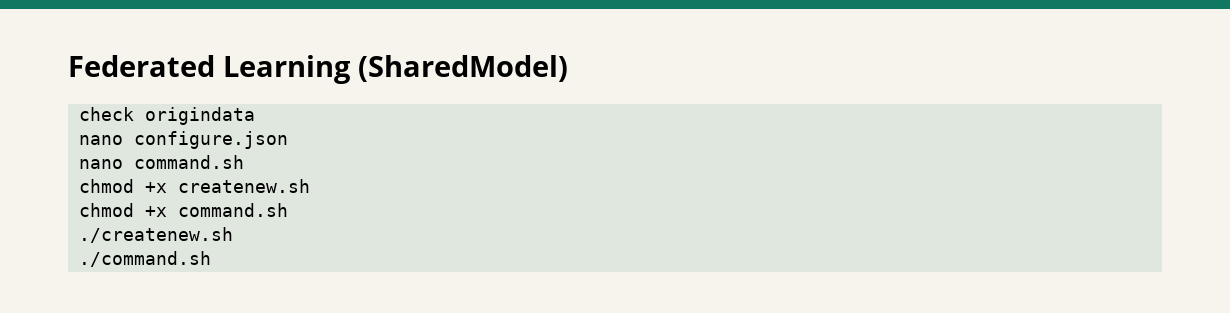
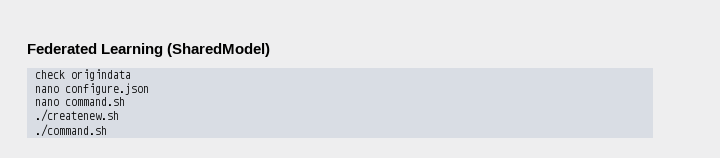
[79,179,311,193] [79,203,289,217] // chmod +x createnew.sh // chmod +x command.sh -> (125, 101) none

